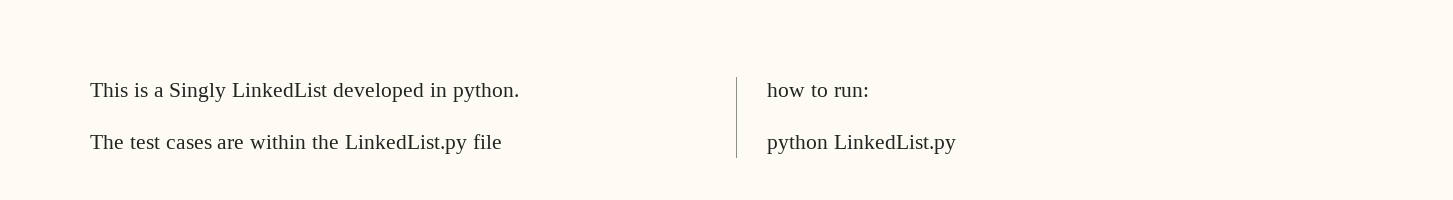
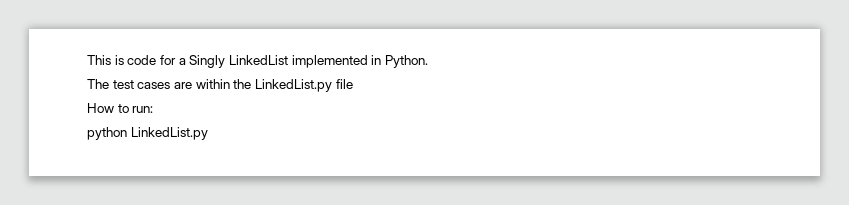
(148, 90) none -> [127,55,176,65] code for
[333,83,519,102] developed in python. -> [291,55,428,68] implemented in Python.
[767,83,805,97] how -> [87,103,114,113] How

